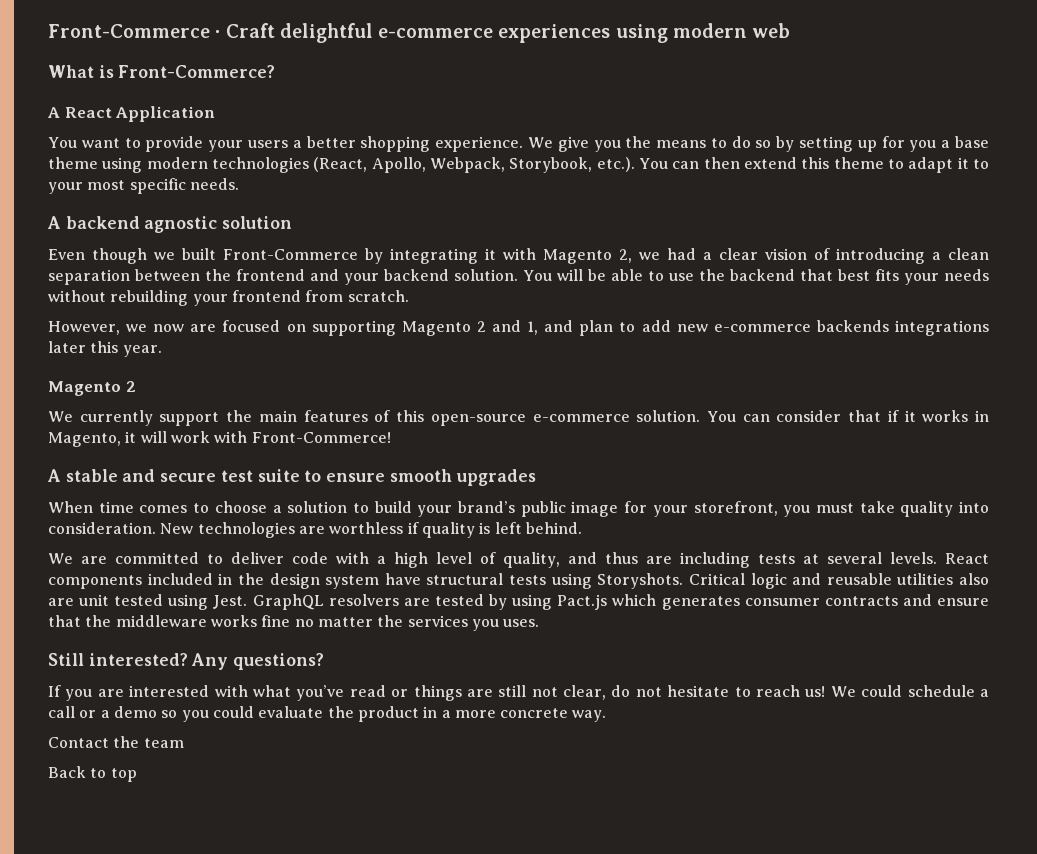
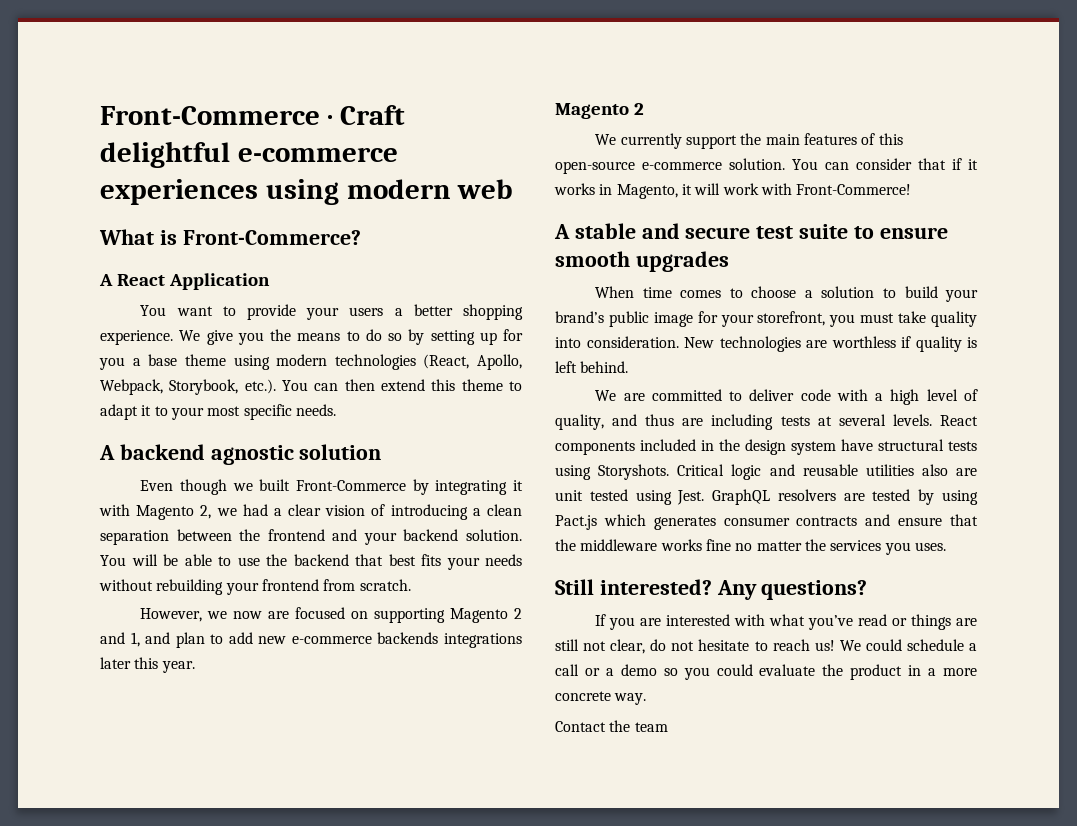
[48,766,137,782] // Back to top -> (668, 727) none

